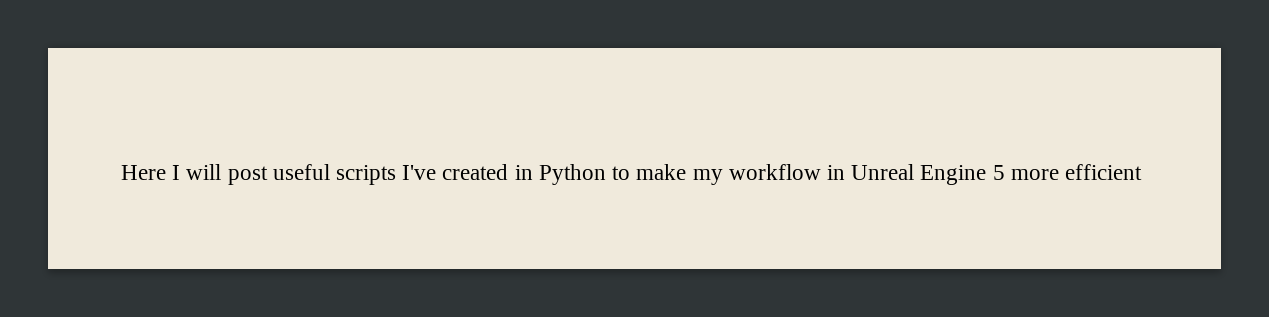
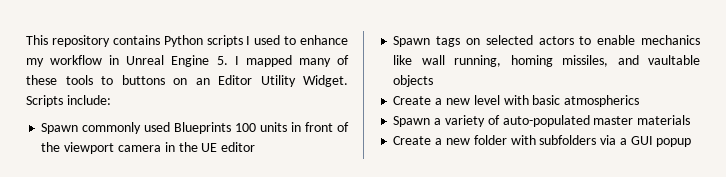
[121,164,687,185] Here I will post useful scripts I've created in Python to make -> [26,35,348,47] This repository contains Python scripts I used to enhance
[992,164,1142,180] 5 more efficient -> [216,55,349,67] [26,75,348,87] [26,95,111,107] [41,122,349,134] [41,142,256,154] [393,35,700,47] [393,55,700,67] [393,75,434,87] [393,95,640,107] [393,115,691,127] [393,135,692,147] 5. I mapped many of these tools to buttons on an Editor Utility Widget. Scripts include: // Spawn commonly used Blueprints 100 units in front of the viewport camera in the UE editor // Spawn tags on selected actors to enable mechanics like wall running, homing missiles, and vaultable objects // Create a new level with basic atmospherics // Spawn a variety of auto-populated master materials // Create a new folder with subfolders via a GUI popup

